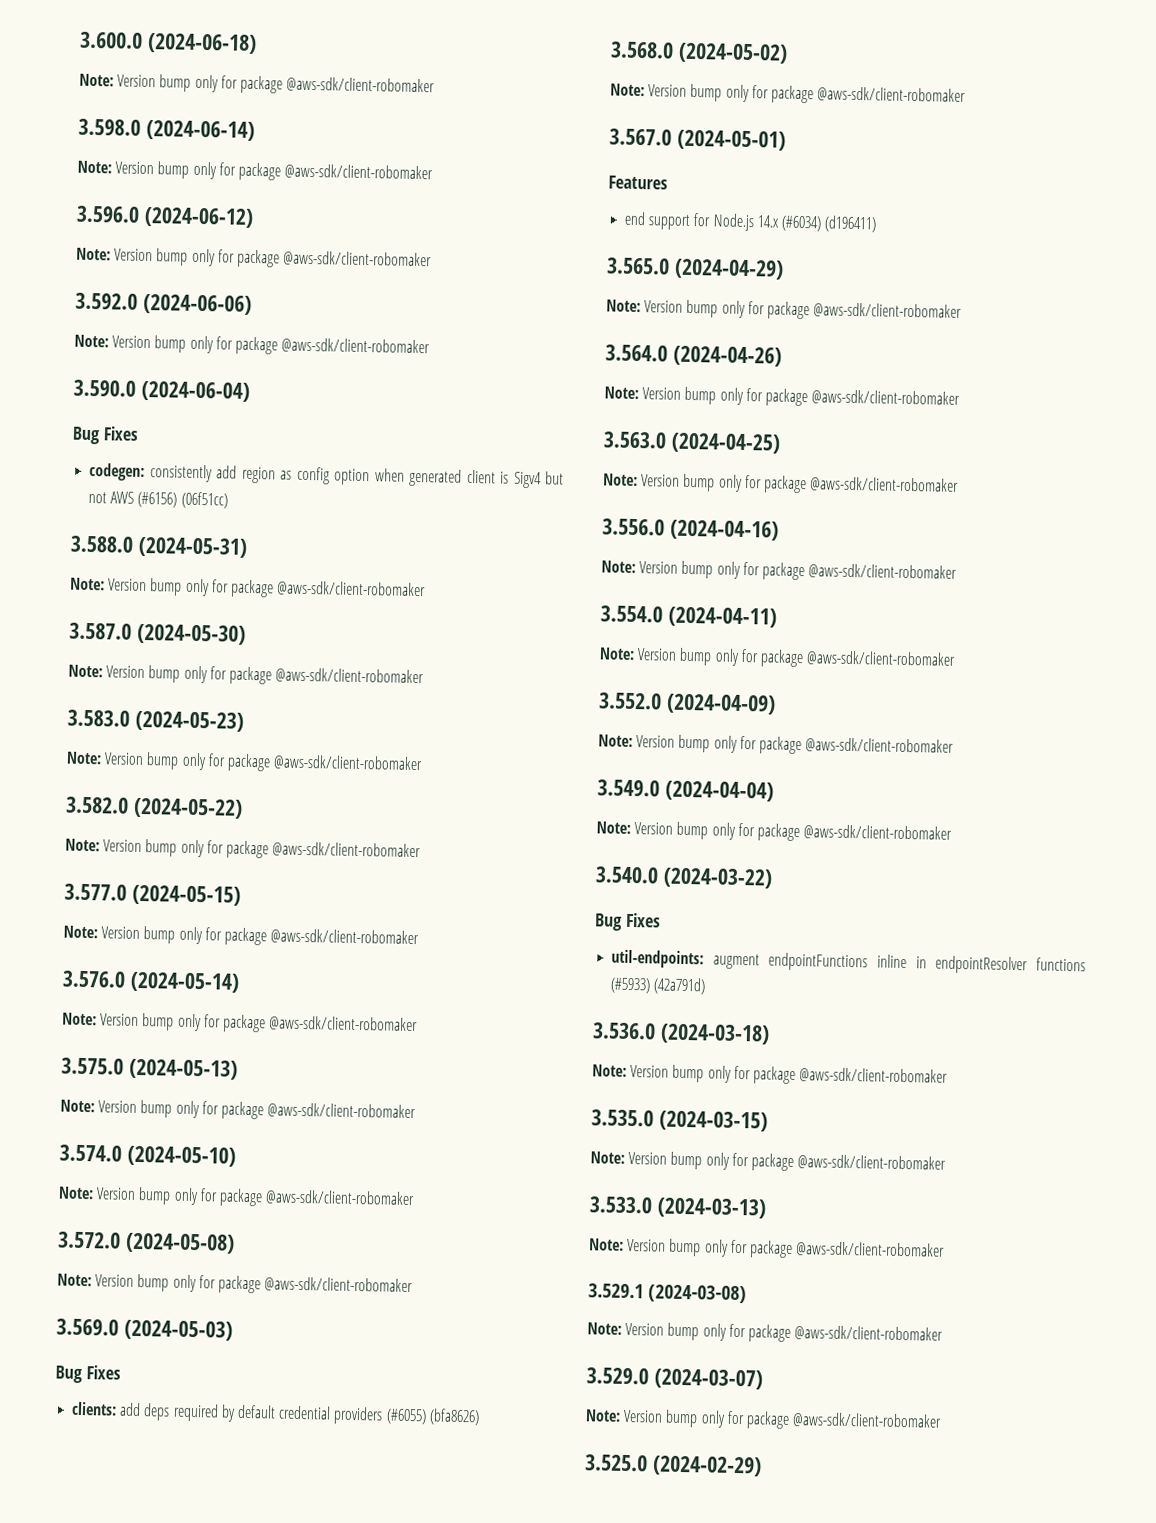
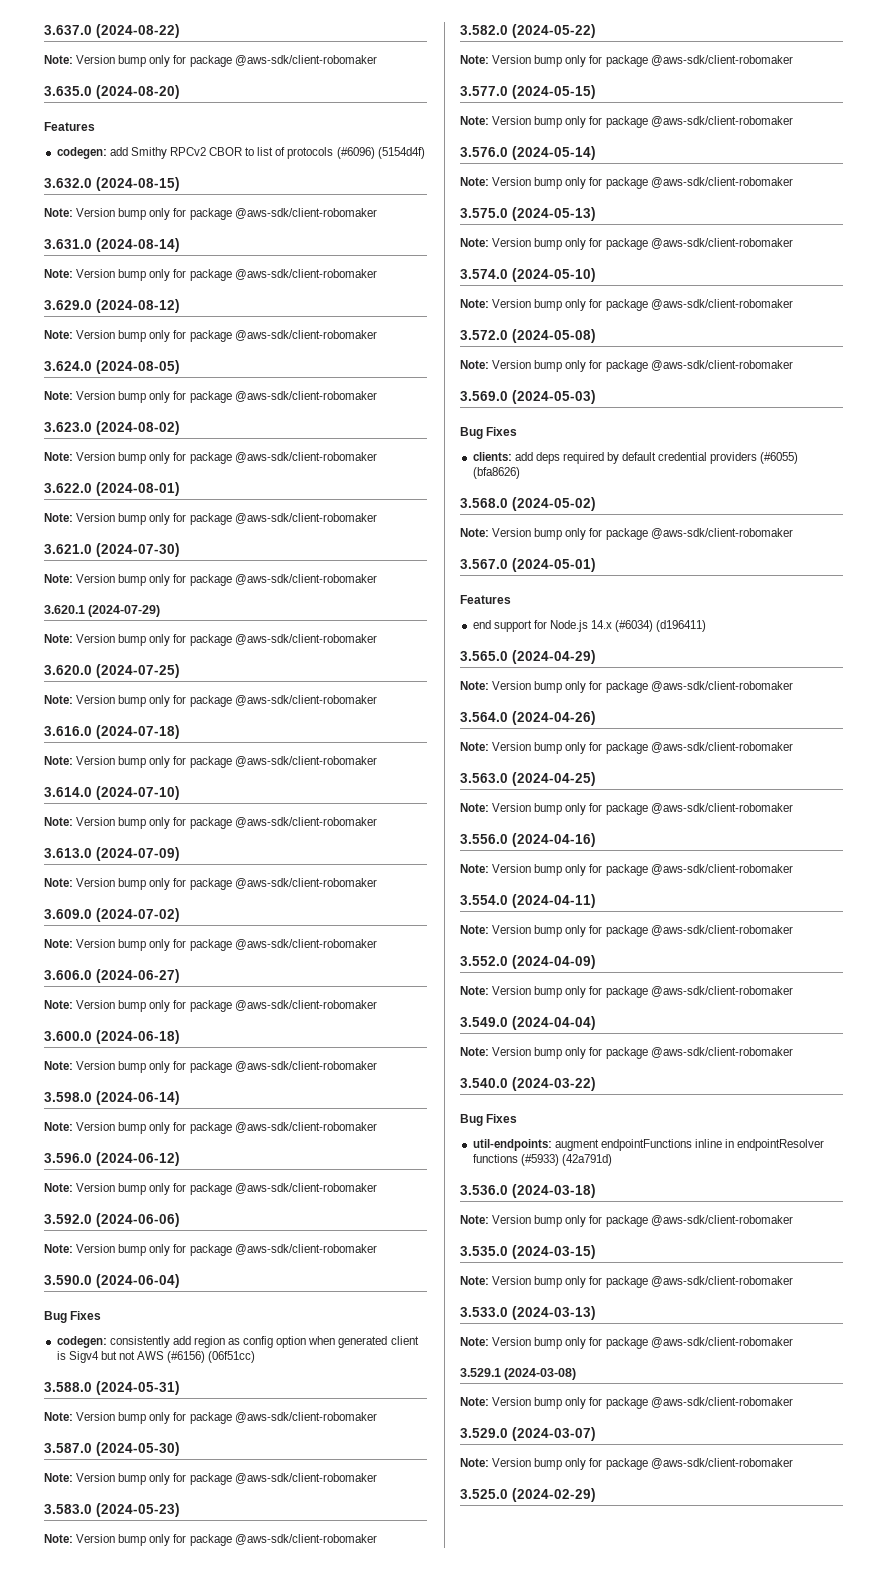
(79, 40) none -> [44,24,180,38] [44,55,377,67] [44,85,180,99] [44,122,95,131] [56,147,425,159] [44,177,180,191] [44,208,377,220] [44,238,180,252] [44,269,377,281] [44,299,180,313] [44,330,377,342] [44,360,180,374] [44,391,377,403] [44,421,180,435] [44,452,377,464] [44,482,180,496] [44,513,377,525] [44,543,180,557] [44,574,377,586] [44,605,161,617] [44,634,377,646] [44,664,180,678] [44,695,377,707] [44,725,180,739] [44,756,377,768] [44,786,180,800] [44,817,377,829] [44,847,180,861] [44,878,377,890] [44,908,180,922] [44,939,377,951] [44,969,180,983] [44,1000,377,1012] 3.637.0 (2024-08-22) // Note: Version bump only for package @aws-sdk/client-robomaker // 3.635.0 (2024-08-20) // Features // codegen: add Smithy RPCv2 CBOR to list of protocols (#6096) (5154d4f) // 3.632.0 (2024-08-15) // Note: Version bump only for package @aws-sdk/client-robomaker // 3.631.0 (2024-08-14) // Note: Version bump only for package @aws-sdk/client-robomaker // 3.629.0 (2024-08-12) // Note: Version bump only for package @aws-sdk/client-robomaker // 3.624.0 (2024-08-05) // Note: Version bump only for package @aws-sdk/client-robomaker // 3.623.0 (2024-08-02) // Note: Version bump only for package @aws-sdk/client-robomaker // 3.622.0 (2024-08-01) // Note: Version bump only for package @aws-sdk/client-robomaker // 3.621.0 (2024-07-30) // Note: Version bump only for package @aws-sdk/client-robomaker // 3.620.1 (2024-07-29) // Note: Version bump only for package @aws-sdk/client-robomaker // 3.620.0 (2024-07-25) // Note: Version bump only for package @aws-sdk/client-robomaker // 3.616.0 (2024-07-18) // Note: Version bump only for package @aws-sdk/client-robomaker // 3.614.0 (2024-07-10) // Note: Version bump only for package @aws-sdk/client-robomaker // 3.613.0 (2024-07-09) // Note: Version bump only for package @aws-sdk/client-robomaker // 3.609.0 (2024-07-02) // Note: Version bump only for package @aws-sdk/client-robomaker // 3.606.0 (2024-06-27) // Note: Version bump only for package @aws-sdk/client-robomaker //

